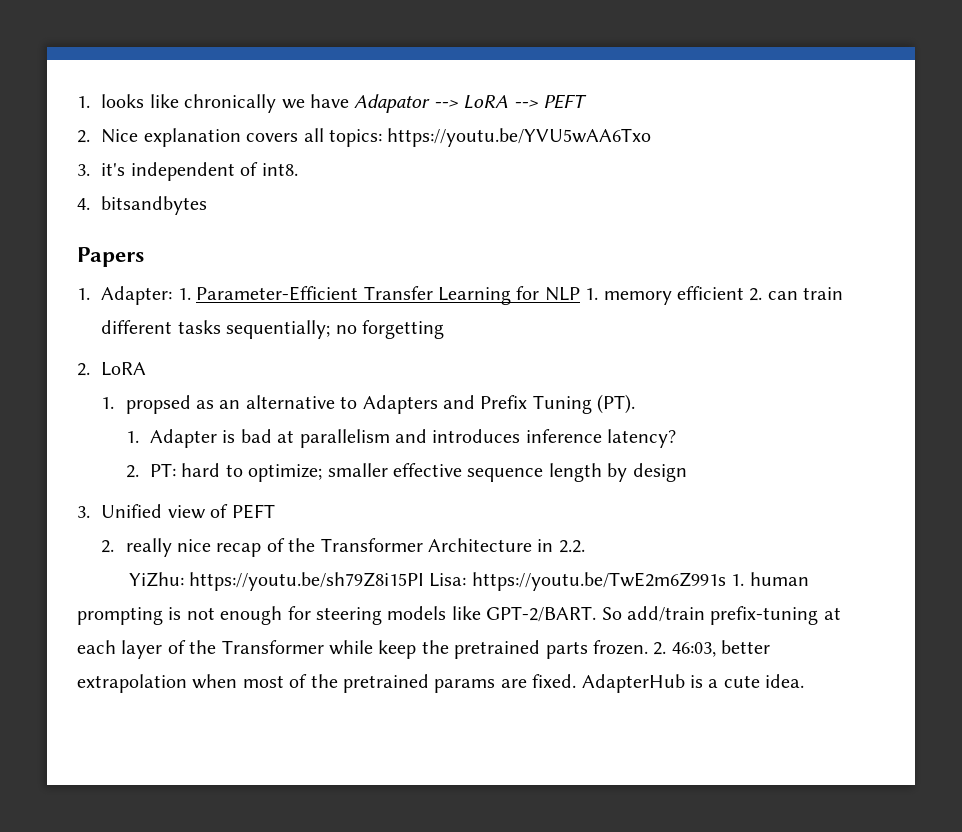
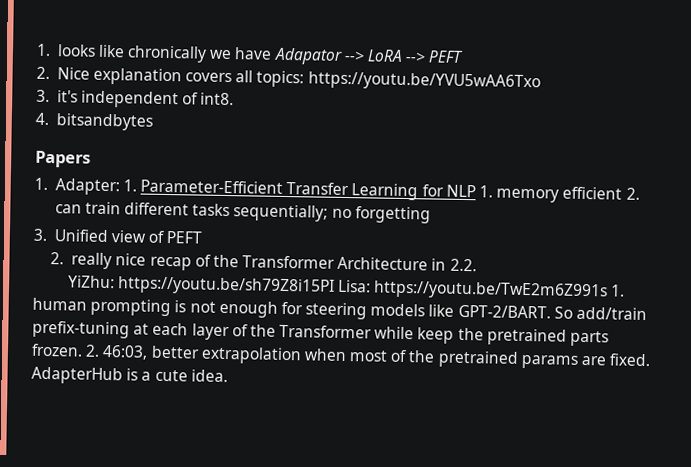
[77,362,147,376] [101,394,636,414] [125,429,677,448] [125,463,687,482] // 2. LoRA // 1. propsed as an alternative to Adapters and Prefix Tuning (PT). // 1. Adapter is bad at parallelism and introduces inference latency? // 2. PT: hard to optimize; smaller effective sequence length by design -> (431, 215) none

